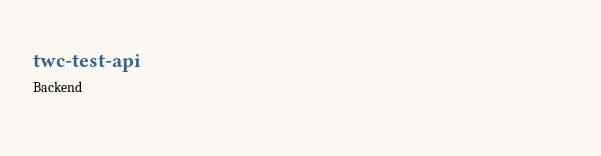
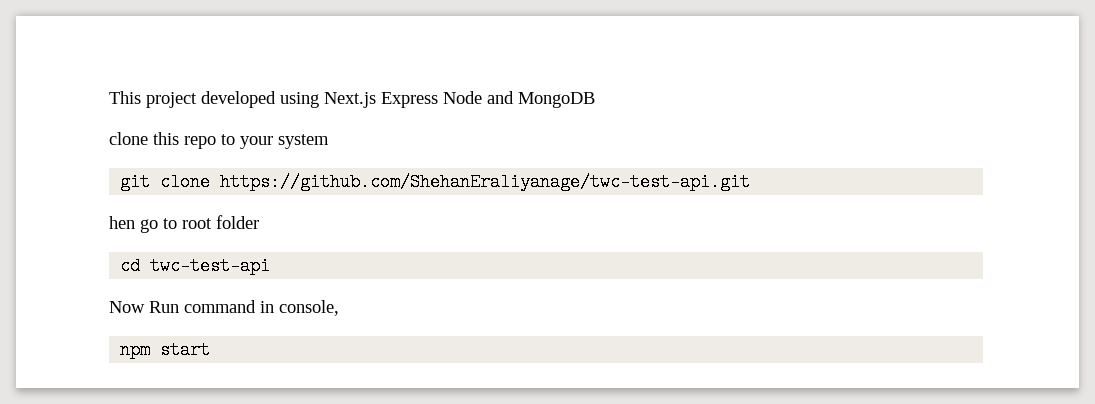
[33,54,141,72] [33,81,82,92] twc-test-api // Backend -> [109,91,595,108] [109,132,329,149] [120,173,751,191] [109,215,259,233] [120,257,271,275] [109,300,339,316] [120,341,211,359] This project developed using Next.js Express Node and MongoDB // clone this repo to your system // git clone https://github.com/ShehanEraliyanage/twc-test-api.git // hen go to root folder // cd twc-test-api // Now Run command in console, // npm start

